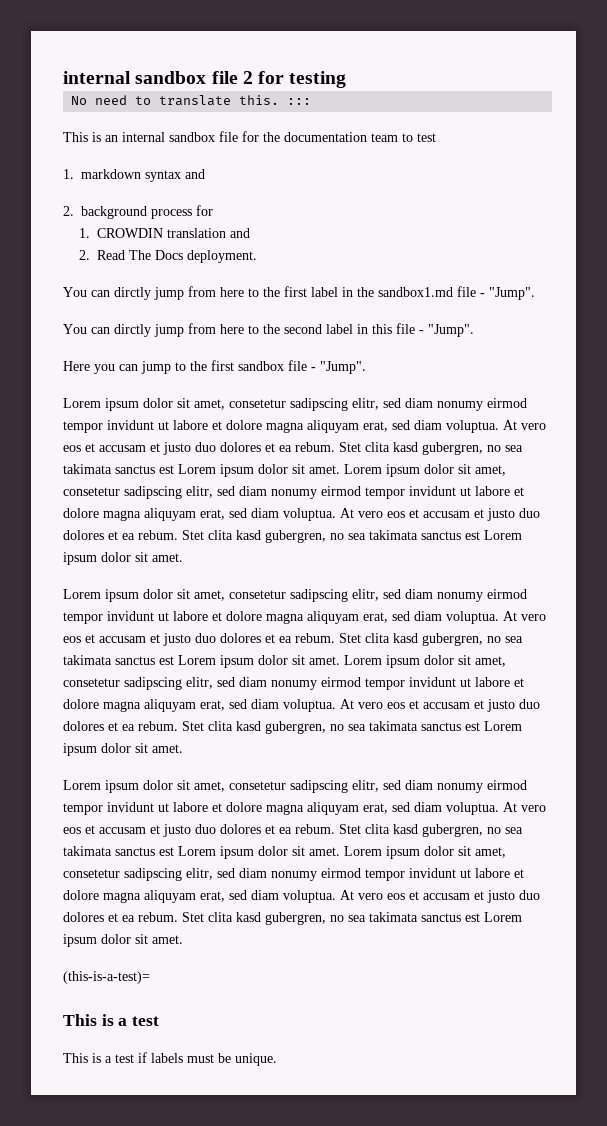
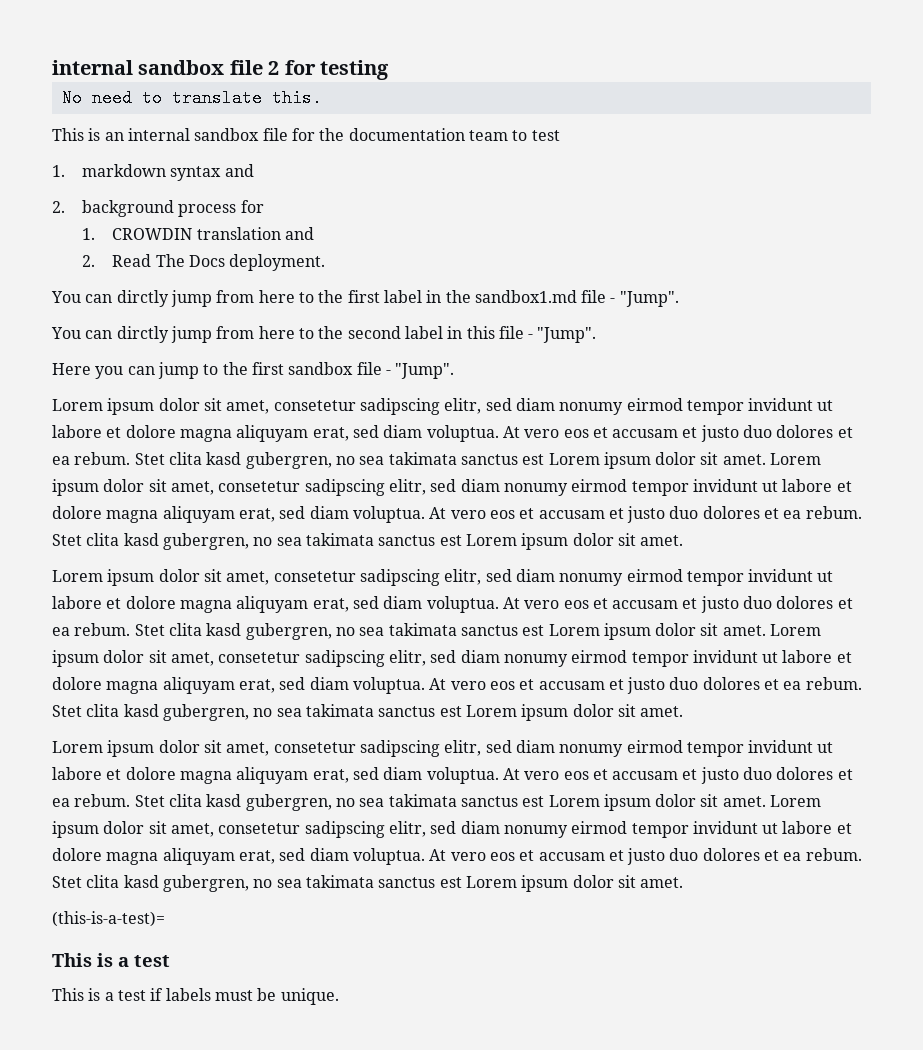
[287,98,312,105] ::: -> (322, 98) none

